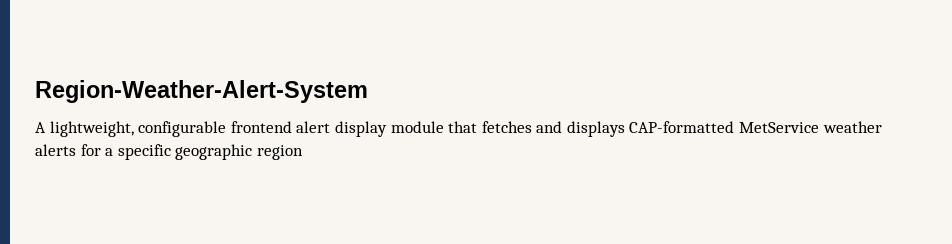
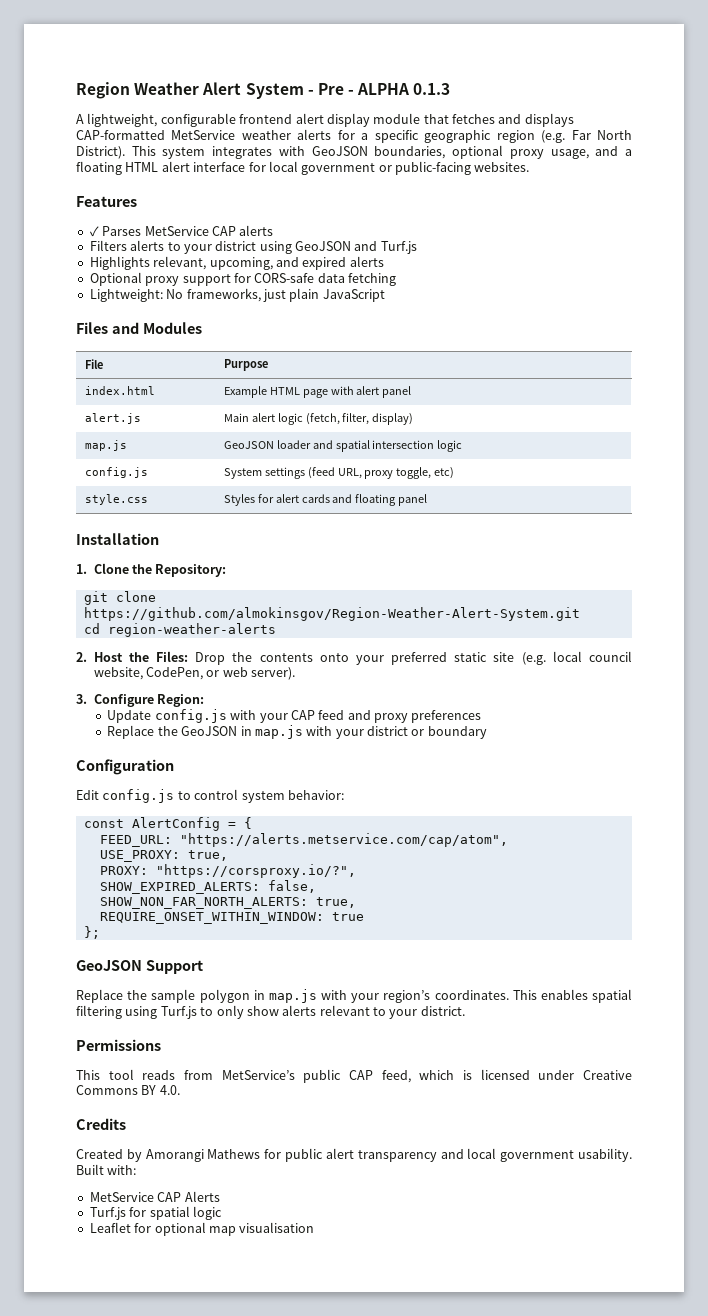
[35,80,368,103] Region-Weather-Alert-System -> [76,82,451,99] Region Weather Alert System - Pre - ALPHA 0.1.3
(303, 152) none -> [541,130,632,143] [76,145,633,159] [76,161,530,175] [76,196,137,207] [89,225,274,237] [89,240,417,254] [89,256,384,270] [89,272,396,286] [89,288,385,302] [76,322,202,334] [84,359,103,369] [223,359,268,371] [84,386,155,395] [223,386,412,398] [84,413,141,424] [223,413,414,425] [84,440,127,451] [223,440,463,452] [84,467,148,478] [223,467,455,479] [84,494,148,505] [223,494,428,506] [76,533,159,545] [76,563,227,577] [83,591,156,605] [83,607,580,621] [83,623,276,637] [76,651,632,665] [93,667,296,680] [76,694,205,707] [107,709,482,723] [107,725,487,739] [76,759,174,775] [76,789,344,803] [83,817,252,831] [99,833,508,847] [99,850,228,862] [99,864,356,878] [99,880,316,894] [99,897,356,909] [99,912,364,924] [83,926,100,939] [76,960,203,974] [76,989,633,1003] [76,1005,465,1019] [76,1039,161,1051] [76,1069,633,1083] [76,1085,180,1095] [76,1118,126,1130] [76,1148,632,1162] [76,1164,137,1175] [89,1191,220,1202] [89,1206,222,1220] [89,1222,315,1236] (e.g. Far North District). This system integrates with GeoJSON boundaries, optional proxy usage, and a floating HTML alert interface for local government or public-facing websites. // Features // ✓ Parses MetService CAP alerts // Filters alerts to your district using GeoJSON and Turf.js // Highlights relevant, upcoming, and expired alerts // Optional proxy support for CORS-safe data fetching // Lightweight: No frameworks, just plain JavaScript // Files and Modules // File | Purpose // index.html | Example HTML page with alert panel // alert.js | Main alert logic (fetch, filter, display) // map.js | GeoJSON loader and spatial intersection logic // config.js | System settings (feed URL, proxy toggle, etc) // style.css | Styles for alert cards and floating panel // Installation // 1. Clone the Repository: // git clone https://github.com/almokinsgov/Region-Weather-Alert-System.git // cd region-weather-alerts // 2. Host the Files: Drop the contents onto your preferred static site (e.g. local council website, CodePen, or web server). // 3. Configure Region: // Update config.js with your CAP feed and proxy preferences // Replace the GeoJSON in map.js with your district or boundary // Configuration // Edit config.js to control system behavior: // const AlertConfig = { // FEED_URL: "https://alerts.metservice.com/cap/atom", // USE_PROXY: true, // PROXY: "https://corsproxy.io/?", // SHOW_EXPIRED_ALERTS: false, // SHOW_NON_FAR_NORTH_ALERTS: true, // REQUIRE_ONSET_WITHIN_WINDOW: true // }; // GeoJSON Support // Replace the sample polygon in map.js with your region’s coordinates. This enables spatial filtering using Turf.js to only show alerts relevant to your district. // Permissions // This tool reads from MetService’s public CAP feed, which is licensed under Creative Commons BY 4.0. // Credits // Created by Amorangi Mathews for public alert transparency and local government usability. Built with: // MetService CAP Alerts // Turf.js for spatial logic // Leaflet for optional map visualisation

